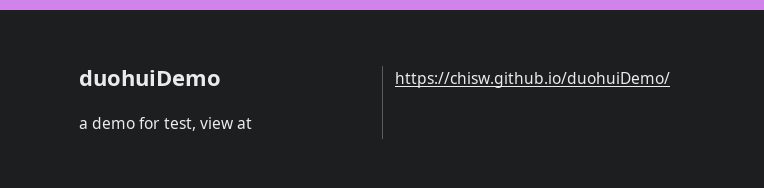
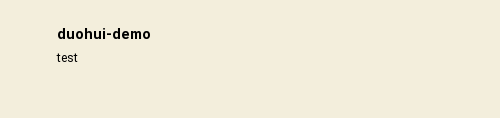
[79,70,221,86] [79,117,252,131] [395,72,670,88] duohuiDemo // a demo for test, view at https://chisw.github.io/duohuiDemo/ -> [57,28,151,39] [56,53,78,62] duohui-demo // test

